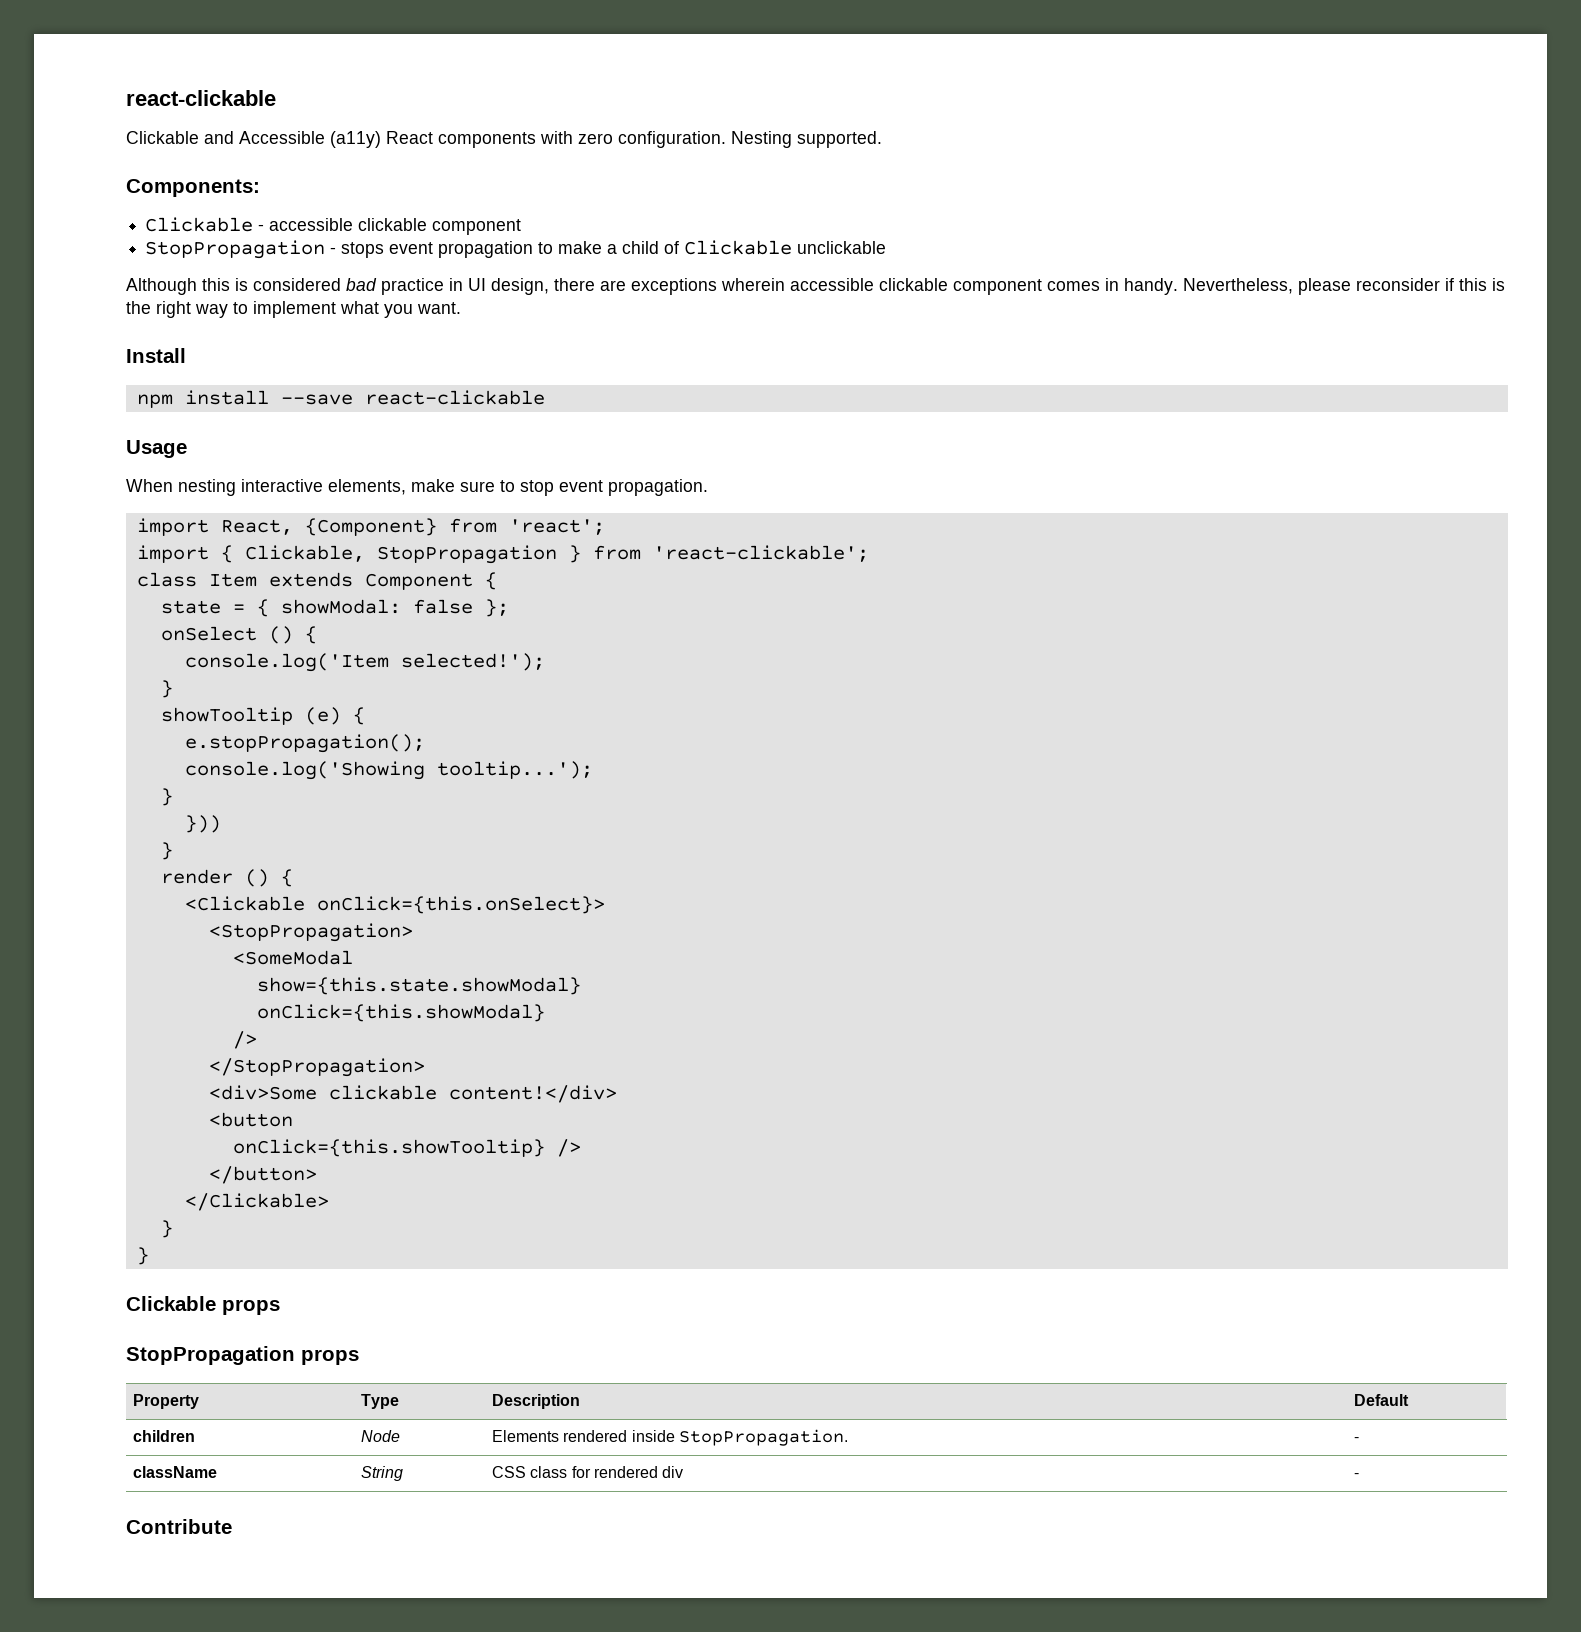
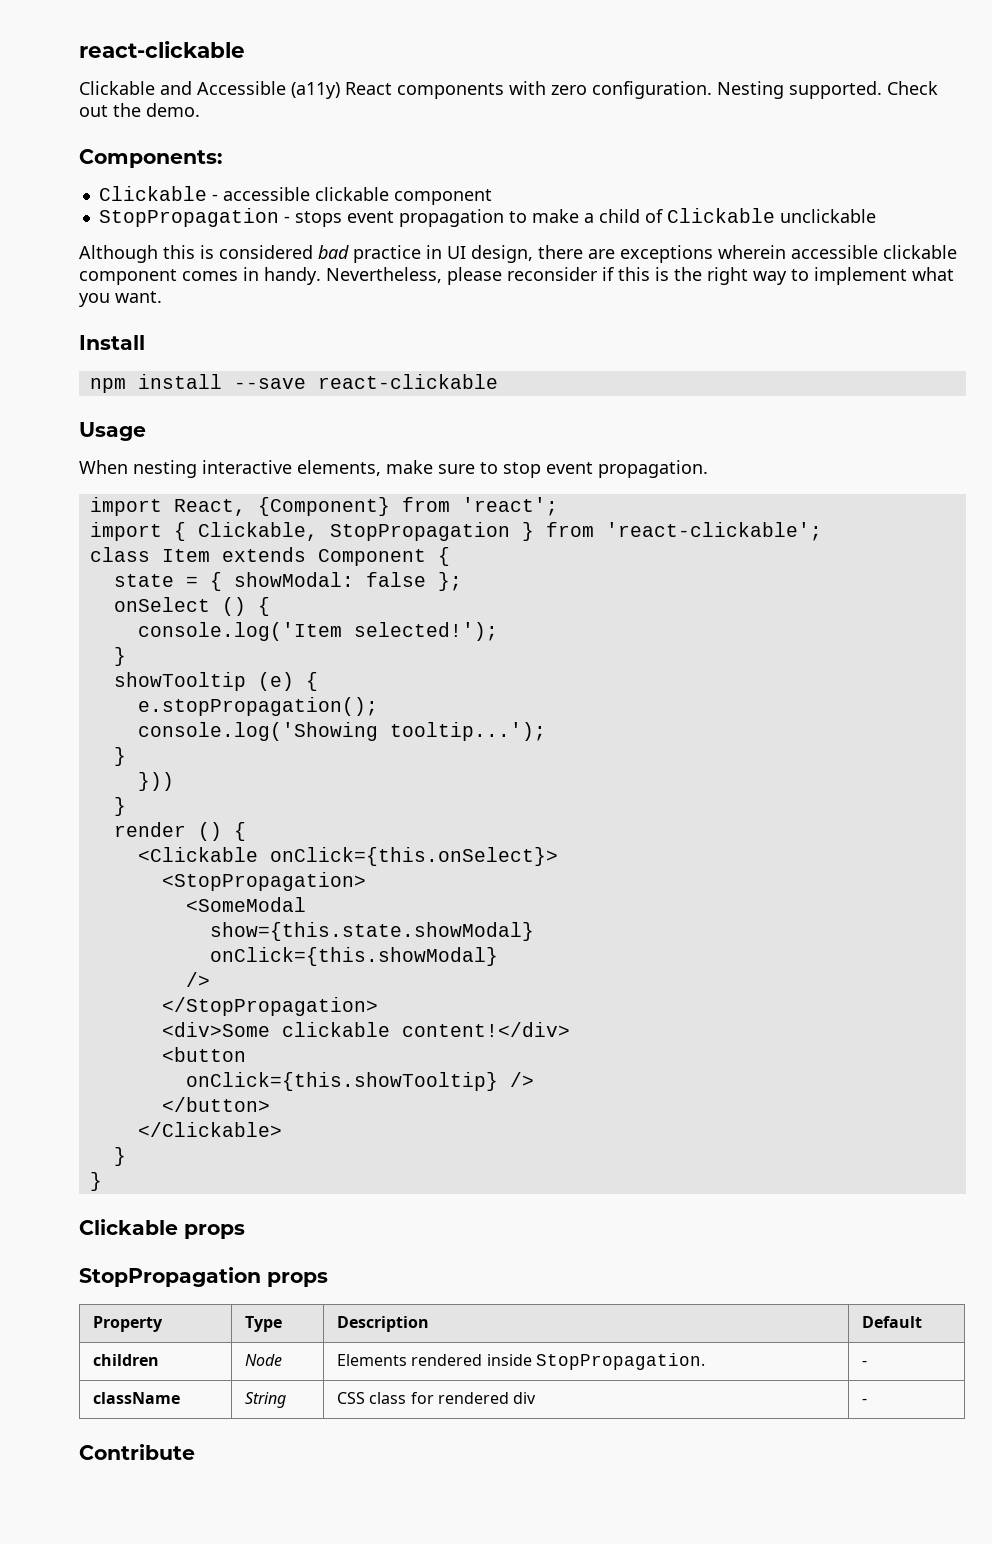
(882, 139) none -> [887,81,938,95] [79,103,200,117] Check out the demo.

